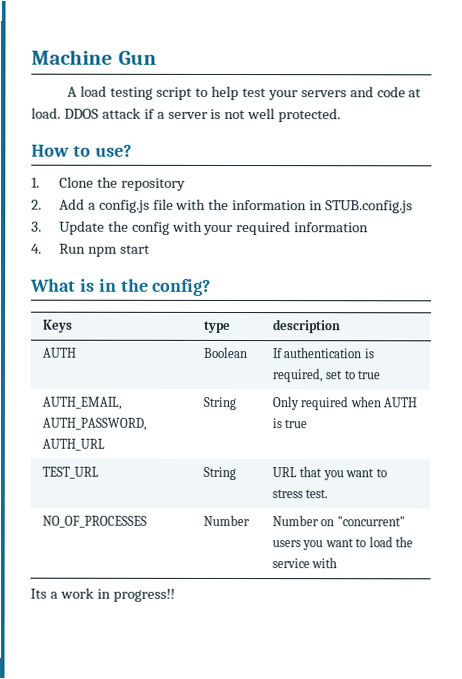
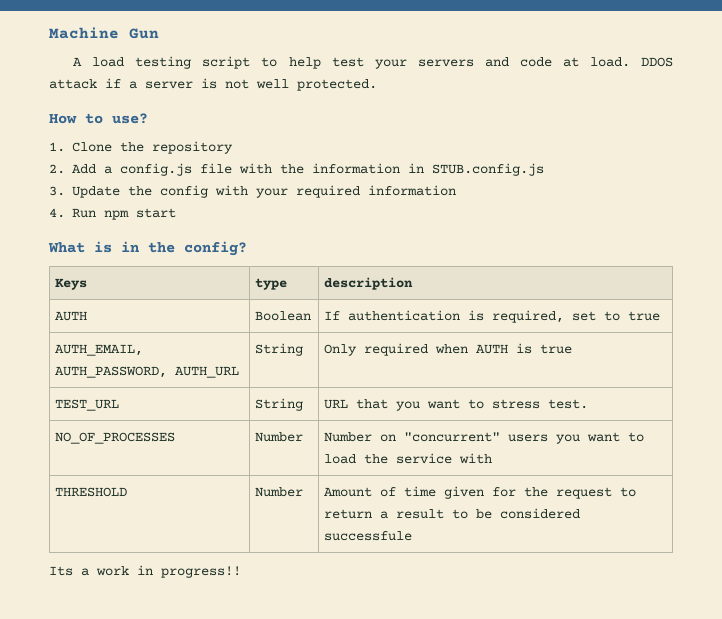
(338, 563) none -> [55,487,128,497] [255,487,304,497] [324,486,637,499] [324,508,581,519] [324,531,413,541] // THRESHOLD | Number | Amount of time given for the request to return a result to be considered successfule

